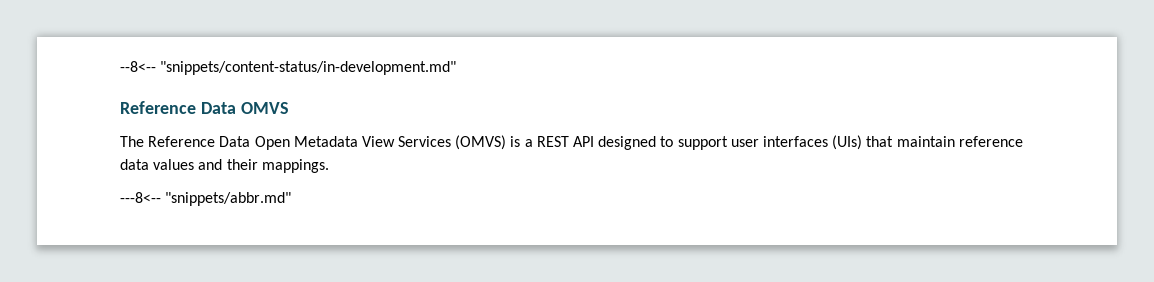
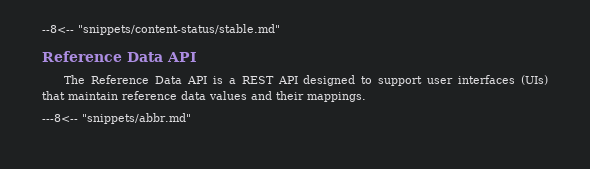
[160,61,457,75] [120,101,289,114] "snippets/content-status/in-development.md" // Reference Data OMVS -> [78,24,280,35] [42,51,197,62] "snippets/content-status/stable.md" // Reference Data API
[254,135,507,150] Open Metadata View Services (OMVS) -> [186,76,207,84] API

